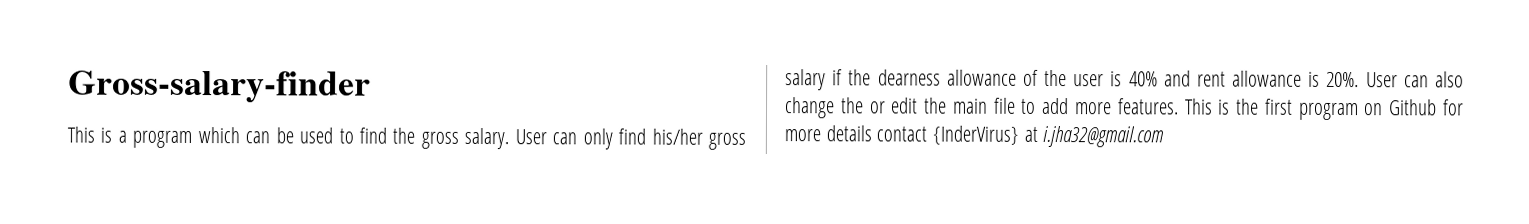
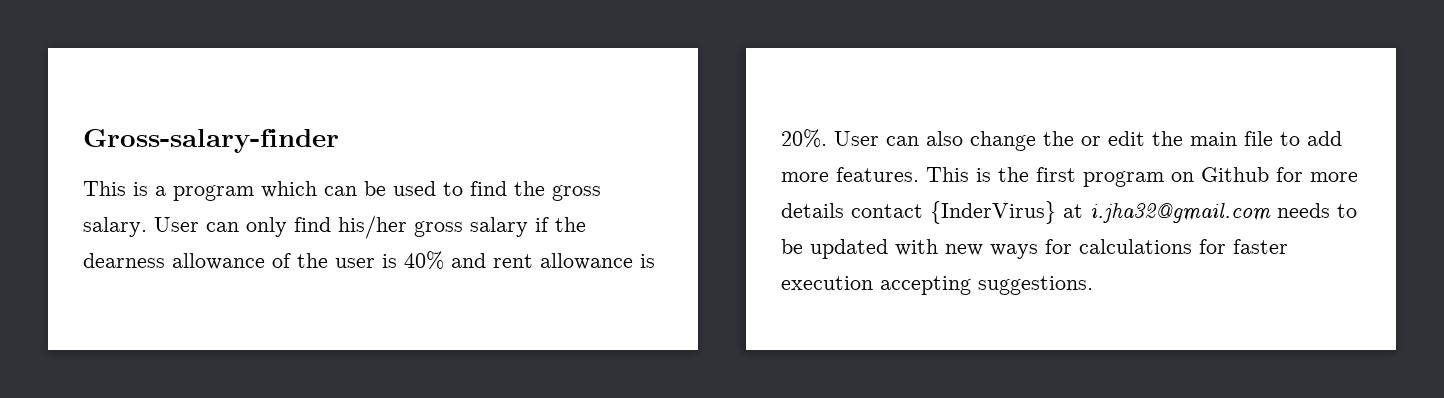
(1164, 136) none -> [1277,203,1357,218] [781,239,1288,259] [781,276,1093,295] needs to be updated with new ways for calculations for faster execution accepting suggestions.

